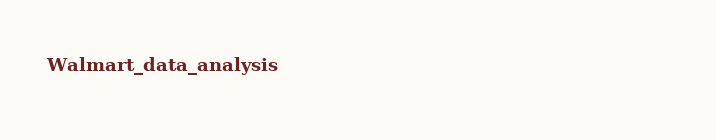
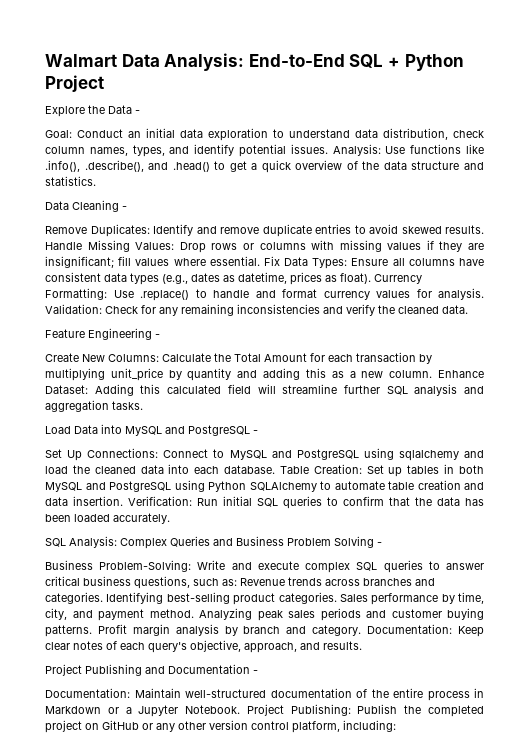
[46,57,278,75] Walmart_data_analysis -> [45,53,464,71] [45,75,104,92] [45,105,140,117] [45,128,484,141] [45,144,485,157] [45,160,485,173] [45,176,96,186] [45,200,127,212] [45,224,484,237] [45,240,484,253] [45,256,485,269] [45,272,422,285] [45,288,484,301] [45,304,468,316] [45,328,160,340] [45,352,432,364] [45,368,484,381] [45,384,484,396] [45,400,143,412] [45,424,258,436] [45,448,485,461] [45,464,485,477] [45,480,484,492] [45,496,484,509] [45,513,170,524] [45,536,382,549] [45,560,485,573] [45,576,435,589] [45,592,484,605] [45,608,484,621] [45,624,485,637] [45,640,362,653] [45,664,258,676] [45,688,484,701] [45,704,484,717] [45,720,396,733] Walmart Data Analysis: End-to-End SQL + Python Project // Explore the Data - // Goal: Conduct an initial data exploration to understand data distribution, check column names, types, and identify potential issues. Analysis: Use functions like .info(), .describe(), and .head() to get a quick overview of the data structure and statistics. // Data Cleaning - // Remove Duplicates: Identify and remove duplicate entries to avoid skewed results. Handle Missing Values: Drop rows or columns with missing values if they are insignificant; fill values where essential. Fix Data Types: Ensure all columns have consistent data types (e.g., dates as datetime, prices as float). Currency Formatting: Use .replace() to handle and format currency values for analysis. Validation: Check for any remaining inconsistencies and verify the cleaned data. // Feature Engineering - // Create New Columns: Calculate the Total Amount for each transaction by multiplying unit_price by quantity and adding this as a new column. Enhance Dataset: Adding this calculated field will streamline further SQL analysis and aggregation tasks. // Load Data into MySQL and PostgreSQL - // Set Up Connections: Connect to MySQL and PostgreSQL using sqlalchemy and load the cleaned data into each database. Table Creation: Set up tables in both MySQL and PostgreSQL using Python SQLAlchemy to automate table creation and data insertion. Verification: Run initial SQL queries to confirm that the data has been loaded accurately. // SQL Analysis: Complex Queries and Business Problem Solving - // Business Problem-Solving: Write and execute complex SQL queries to answer critical business questions, such as: Revenue trends across branches and categories. Identifying best-selling product categories. Sales performance by time, city, and payment method. Analyzing peak sales periods and customer buying patterns. Profit margin analysis by branch and category. Documentation: Keep clear notes of each query's objective, approach, and results. // Project Publishing and Documentation - // Documentation: Maintain well-structured documentation of the entire process in Markdown or a Jupyter Notebook. Project Publishing: Publish the completed project on GitHub or any other version control platform, including:

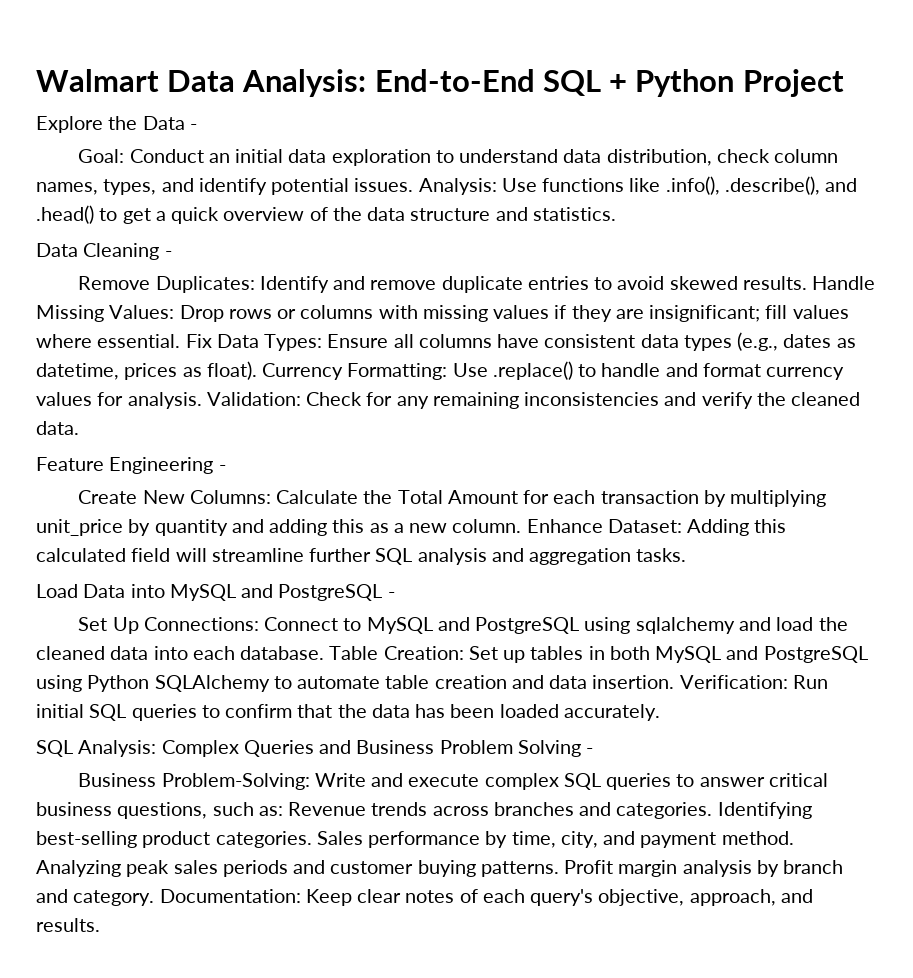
[45,664,258,676] [45,688,484,701] [45,704,484,717] [45,720,396,733] // Project Publishing and Documentation - // Documentation: Maintain well-structured documentation of the entire process in Markdown or a Jupyter Notebook. Project Publishing: Publish the completed project on GitHub or any other version control platform, including: -> (100, 925) none

